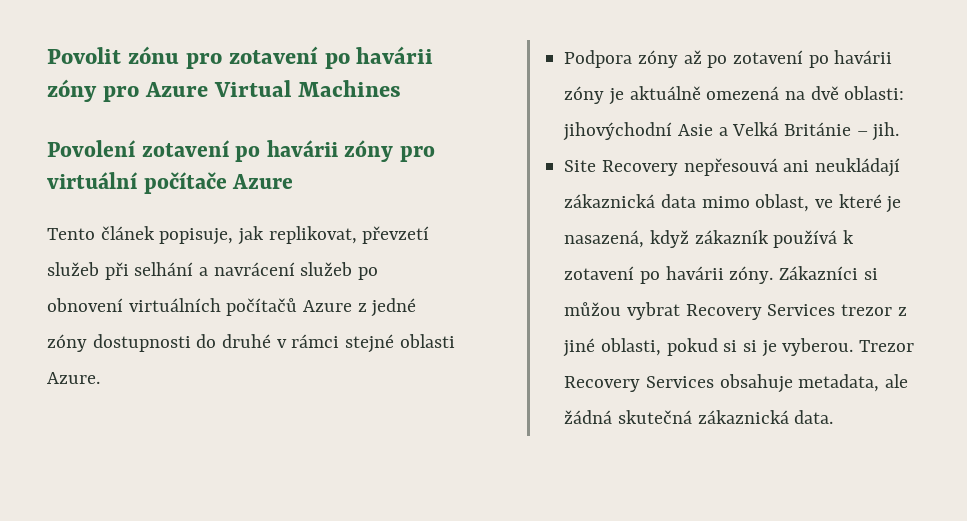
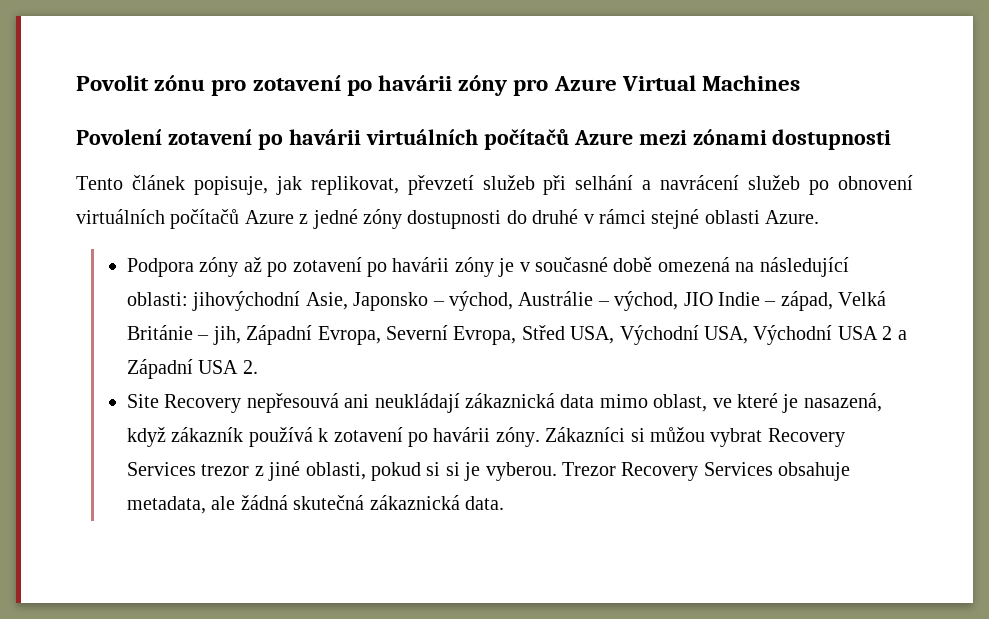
[344,140,436,162] [47,172,294,194] zóny pro virtuální počítače Azure -> [365,128,892,150] virtuálních počítačů Azure mezi zónami dostupnosti
[629,86,701,100] aktuálně -> [519,257,653,272] v současné době
[810,86,839,100] dvě -> [759,257,849,277] následující
[678,122,900,141] Asie a Velká Británie – jih. -> [305,291,887,311] [126,325,907,345] [126,359,258,379] Asie, Japonsko – východ, Austrálie – východ, JIO Indie – západ, Velká Británie – jih, Západní Evropa, Severní Evropa, Střed USA, Východní USA, Východní USA 2 a Západní USA 2.

